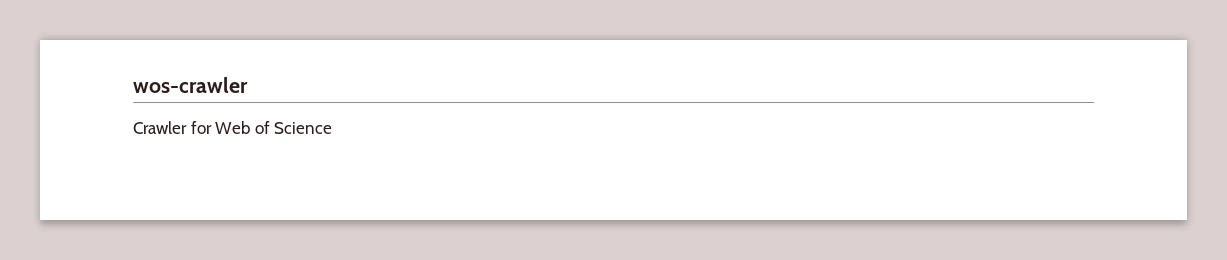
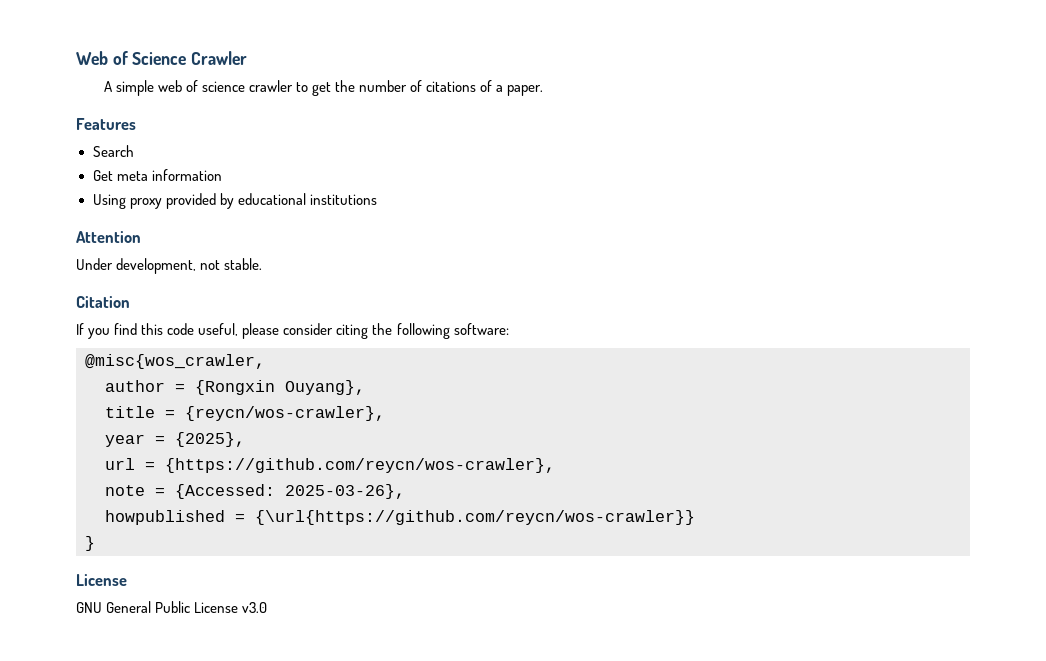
[133,77,248,93] [133,121,333,134] wos-crawler // Crawler for Web of Science -> [76,51,248,65] [103,80,544,96] [76,118,136,130] [92,145,134,157] [92,169,222,181] [92,193,377,209] [76,231,141,243] [76,258,263,274] [76,296,130,308] [76,323,509,339] [85,354,265,369] [105,380,365,395] [105,406,385,421] [105,432,245,447] [105,458,555,473] [105,484,405,499] [105,510,695,525] [85,536,95,551] [76,574,127,586] [76,601,268,613] Web of Science Crawler // A simple web of science crawler to get the number of citations of a paper. // Features // Search // Get meta information // Using proxy provided by educational institutions // Attention // Under development, not stable. // Citation // If you find this code useful, please consider citing the following software: // @misc{wos_crawler, // author = {Rongxin Ouyang}, // title = {reycn/wos-crawler}, // year = {2025}, // url = {https://github.com/reycn/wos-crawler}, // note = {Accessed: 2025-03-26}, // howpublished = {\url{https://github.com/reycn/wos-crawler}} // } // License // GNU General Public License v3.0

